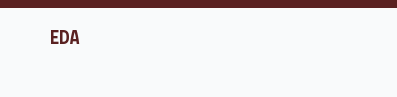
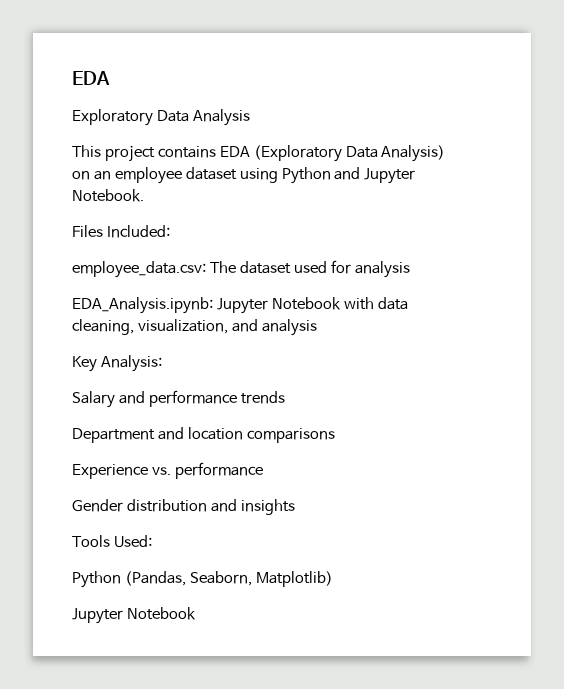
[49,30,80,44] EDA -> [72,71,110,85] [72,109,250,126] [72,145,446,162] [72,167,416,184] [72,189,144,202] [72,225,170,238] [72,260,410,278] [72,297,408,314] [72,319,317,336] [72,355,162,372] [72,390,285,408] [72,427,335,443] [72,462,263,479] [72,499,295,515] [72,535,152,548] [72,571,333,588] [72,607,196,624] EDA // Exploratory Data Analysis // This project contains EDA (Exploratory Data Analysis) on an employee dataset using Python and Jupyter Notebook. // Files Included: // employee_data.csv: The dataset used for analysis // EDA_Analysis.ipynb: Jupyter Notebook with data cleaning, visualization, and analysis // Key Analysis: // Salary and performance trends // Department and location comparisons // Experience vs. performance // Gender distribution and insights // Tools Used: // Python (Pandas, Seaborn, Matplotlib) // Jupyter Notebook

